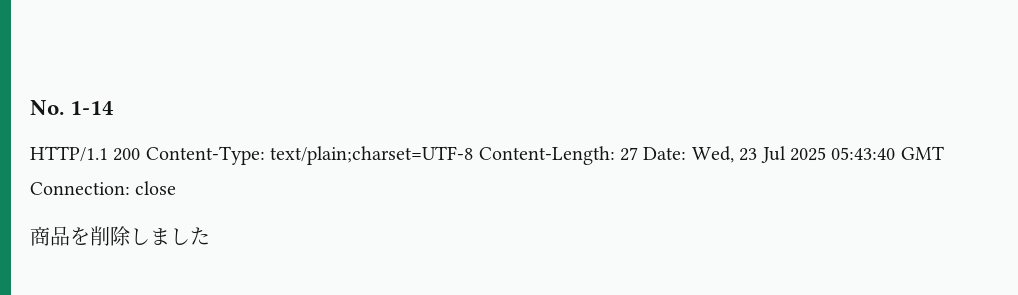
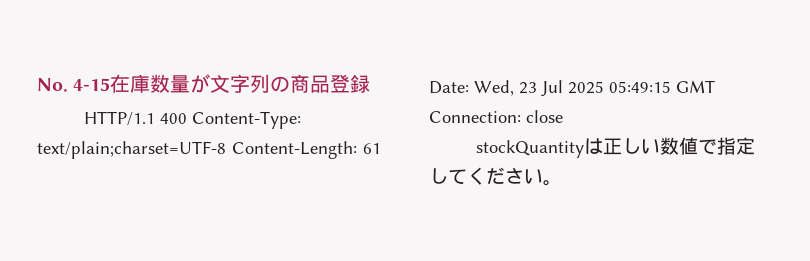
[70,101,115,115] 1-14 -> [73,74,371,93] 4-15在庫数量が文字列の商品登録
[113,148,141,161] 200 -> [159,113,187,124] 400
[620,147,638,161] 27 -> [363,143,381,154] 61
[831,147,896,160] 05:43:40 -> [609,81,671,93] 05:49:15
[30,226,210,246] 商品を削除しました -> [475,137,755,158] [429,167,562,186] stockQuantityは正しい数値で指定してください。

